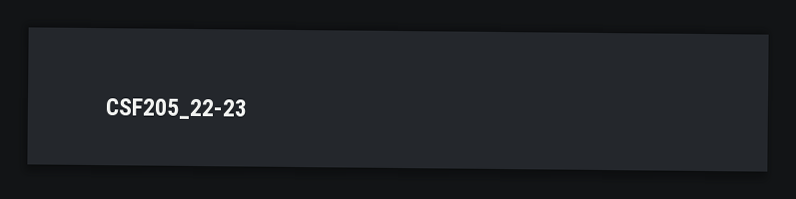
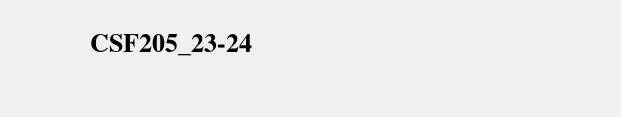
[105,98,247,120] CSF205_22-23 -> [90,34,252,56] CSF205_23-24

